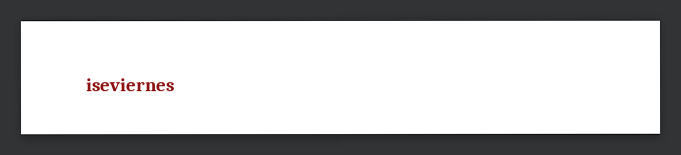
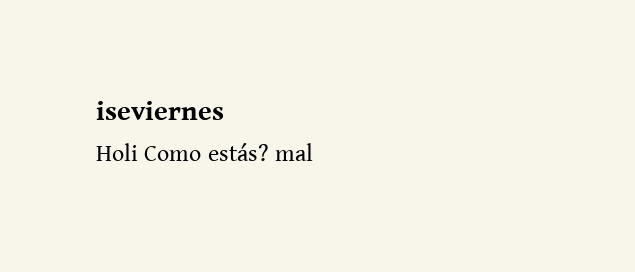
(175, 85) none -> [96,143,314,161] // Holi Como estás? mal

